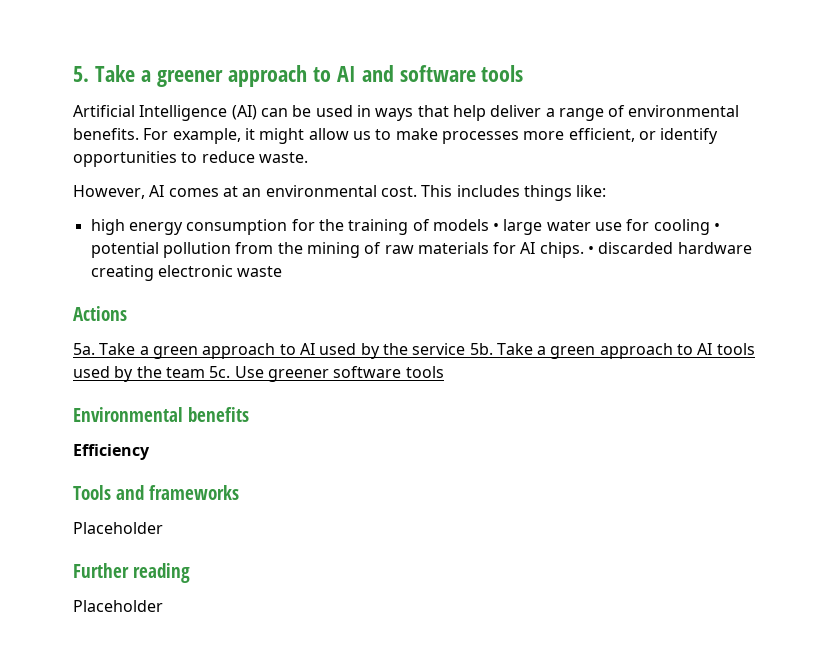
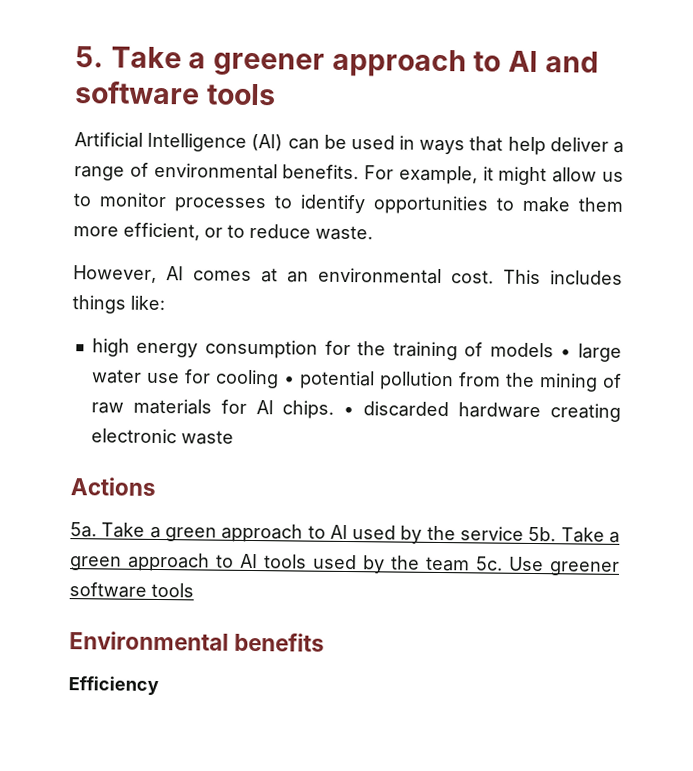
[395,128,519,144] make processes -> [99,192,624,215] monitor processes to identify opportunities to make them
[660,128,719,144] [73,151,177,167] identify opportunities -> (223, 232) none
[73,485,240,500] [73,522,163,534] [73,563,191,583] [73,600,163,612] // Tools and frameworks // Placeholder // Further reading // Placeholder -> (159, 686) none

